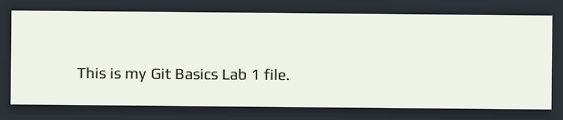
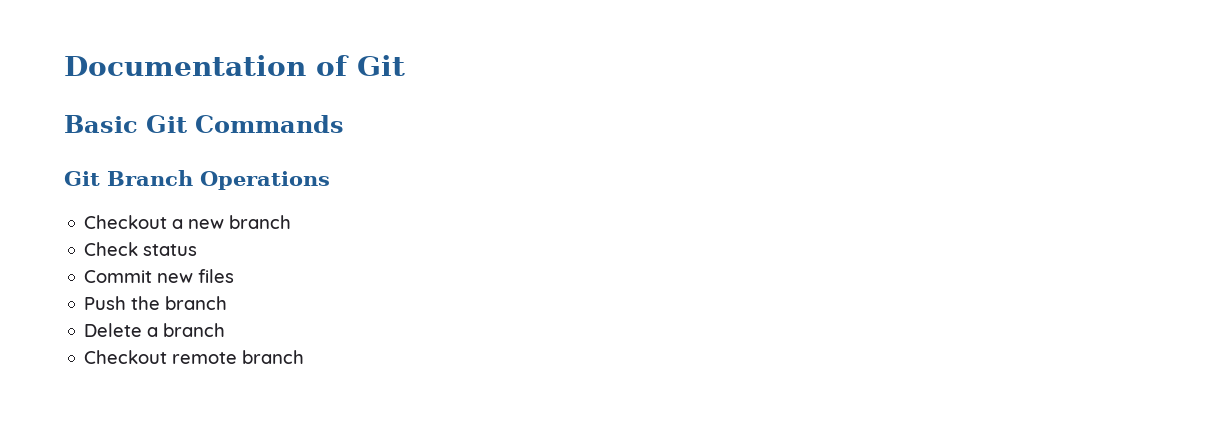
[76,67,291,83] This is my Git Basics Lab 1 file. -> [64,55,405,76] [64,115,344,133] [64,170,330,190] [84,215,292,229] [84,242,198,256] [84,269,235,283] [84,296,228,310] [84,323,226,337] [84,350,305,364] Documentation of Git // Basic Git Commands // Git Branch Operations // Checkout a new branch // Check status // Commit new files // Push the branch // Delete a branch // Checkout remote branch

